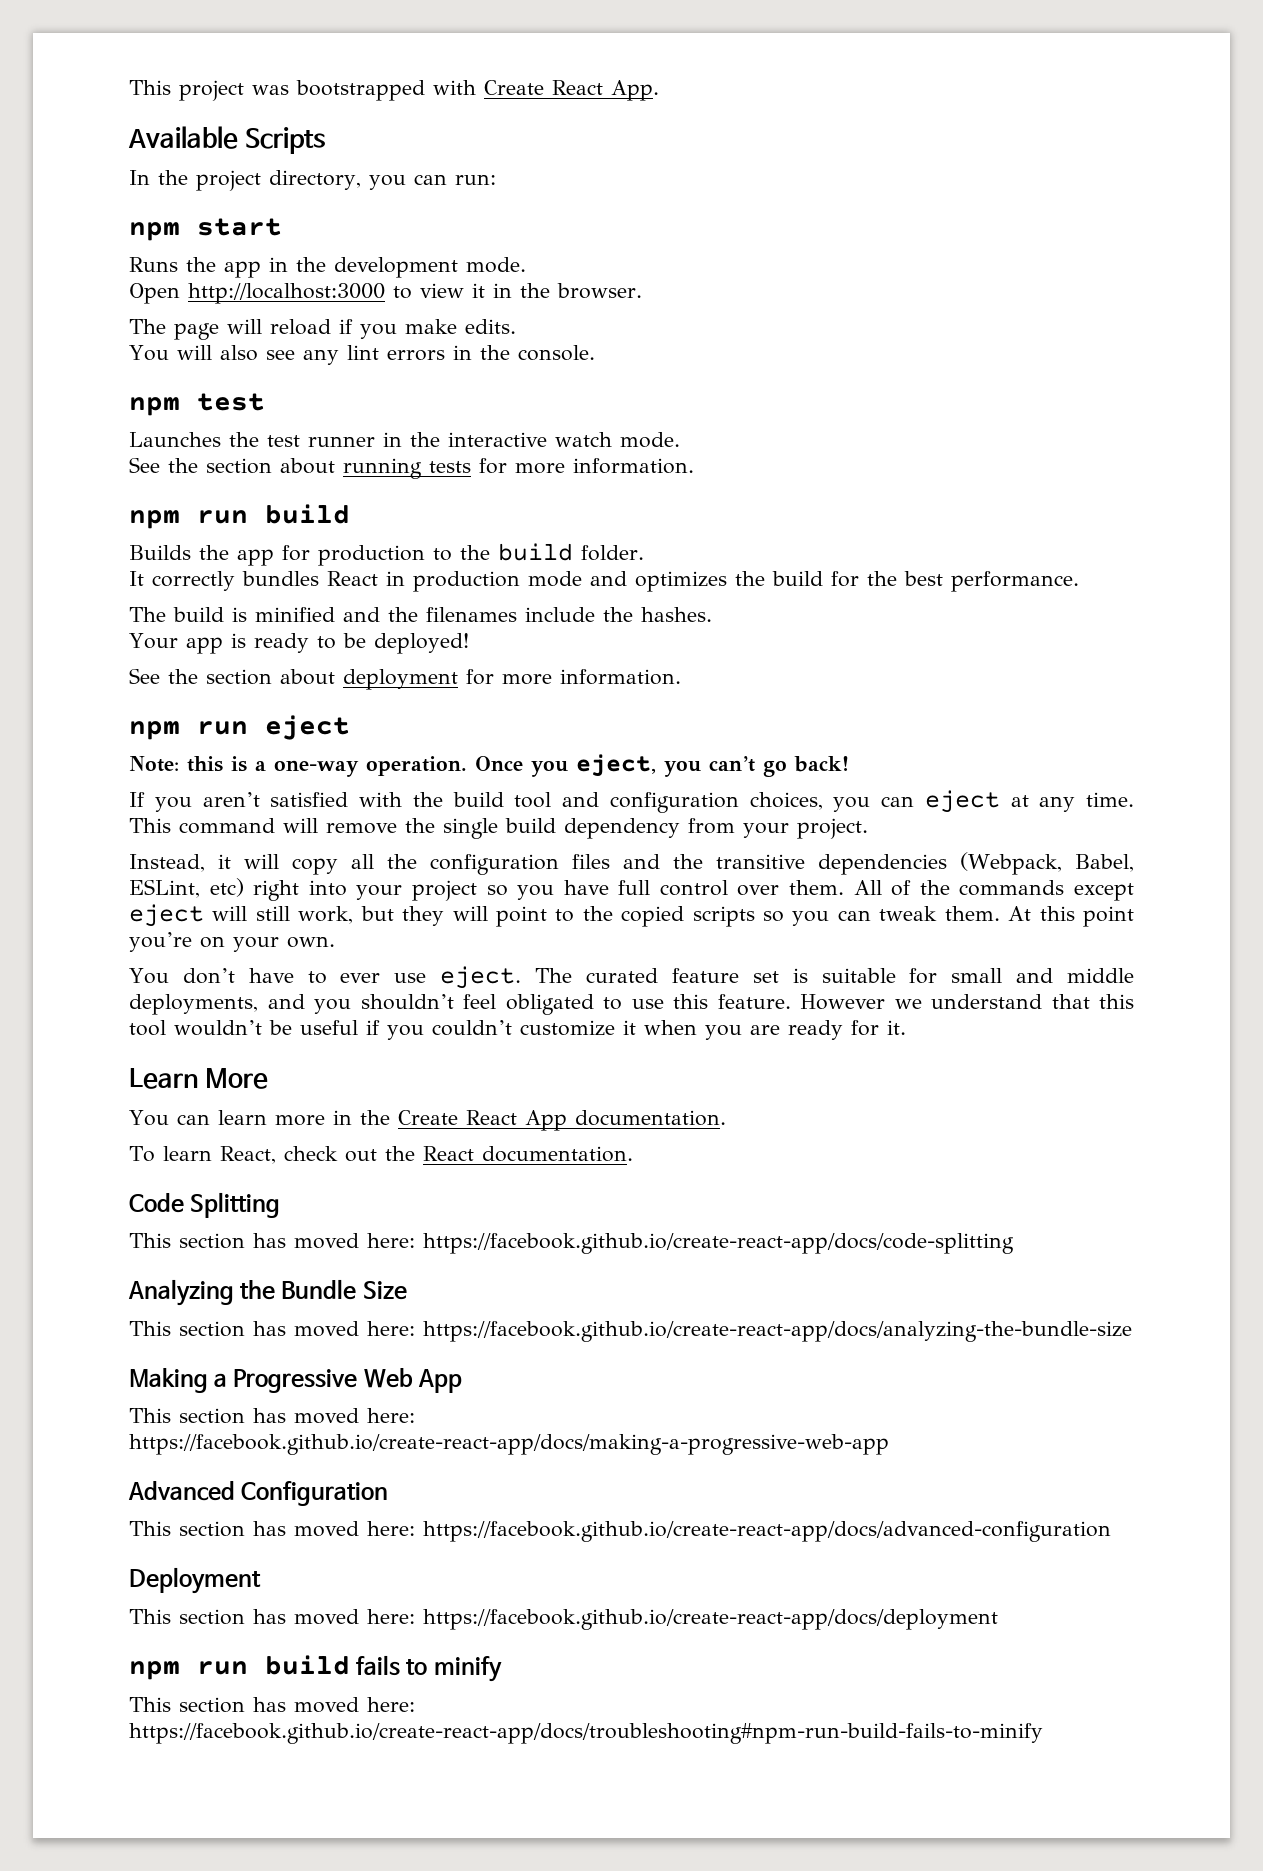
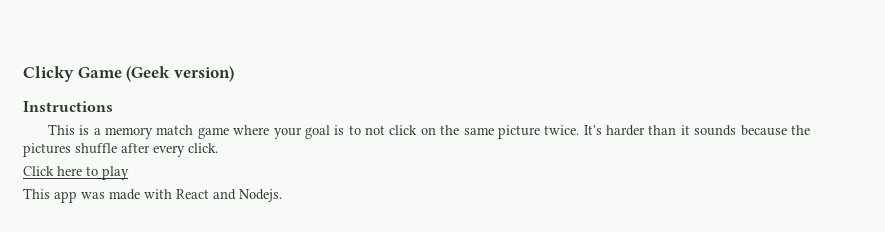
[129,80,659,101] [128,126,325,154] [129,170,496,191] [129,218,282,241] [129,257,526,278] [129,283,642,304] [129,319,516,340] [129,345,595,365] [129,393,265,416] [129,432,680,448] [129,457,694,479] [129,504,350,529] [129,543,644,566] [129,571,1079,592] [129,607,712,622] [129,633,469,654] [129,668,681,690] [129,715,350,740] [129,754,849,777] [129,790,1134,813] [129,818,868,839] [129,852,1134,875] [129,878,1135,901] [129,904,1135,927] [129,932,335,952] [129,966,1134,989] [129,994,1134,1015] [129,1020,906,1040] [129,1068,269,1089] [129,1110,726,1131] [129,1146,633,1164] [129,1192,281,1218] [129,1233,1014,1254] [128,1279,407,1306] [129,1321,1132,1342] [129,1368,462,1393] [129,1408,415,1424] [129,1434,889,1455] [128,1481,389,1506] [129,1521,1111,1542] [129,1567,261,1594] [129,1609,998,1630] [129,1655,502,1682] [129,1697,415,1713] [129,1723,1043,1744] This project was bootstrapped with Create React App. // Available Scripts // In the project directory, you can run: // npm start // Runs the app in the development mode. // Open http://localhost:3000 to view it in the browser. // The page will reload if you make edits. // You will also see any lint errors in the console. // npm test // Launches the test runner in the interactive watch mode. // See the section about running tests for more information. // npm run build // Builds the app for production to the build folder. // It correctly bundles React in production mode and optimizes the build for the best performance. // The build is minified and the filenames include the hashes. // Your app is ready to be deployed! // See the section about deployment for more information. // npm run eject // Note: this is a one-way operation. Once you eject, you can’t go back! // If you aren’t satisfied with the build tool and configuration choices, you can eject at any time. This command will remove the single build dependency from your project. // Instead, it will copy all the configuration files and the transitive dependencies (Webpack, Babel, ESLint, etc) right into your project so you have full control over them. All of the commands except eject will still work, but they will point to the copied scripts so you can tweak them. At this point you’re on your own. // You don’t have to ever use eject. The curated feature set is suitable for small and middle deployments, and you shouldn’t feel obligated to use this feature. However we understand that this tool wouldn’t be useful if you couldn’t customize it when you are ready for it. // Learn More // You can learn more in the Create React App documentation. // To learn React, check out the React documentation. // Code Splitting // This section has moved here: https://facebook.github.io/create-react-app/docs/code-splitting // Analyzing the Bundle Size // This section has moved here: https://facebook.github.io/create-react-app/docs/analyzing-the-bundle-size // Making a Progressive Web App // This section has moved here: https://facebook.github.io/create-react-app/docs/making-a-progressive-web-app // Advanced Configuration // This section has moved here: https://facebook.github.io/create-react-app/docs/advanced-configuration // Deployment // This section has moved here: https://facebook.github.io/create-react-app/docs/deployment // npm run build fails to minify // This section has moved here: https://facebook.github.io/create-react-app/docs/troubleshooting#npm-run-build-fails-to-minify -> [23,66,234,82] [23,101,113,112] [47,124,810,139] [23,143,218,157] [23,166,129,180] [23,188,282,203] Clicky Game (Geek version) // Instructions // This is a memory match game where your goal is to not click on the same picture twice. It's harder than it sounds because the pictures shuffle after every click. // Click here to play // This app was made with React and Nodejs.

